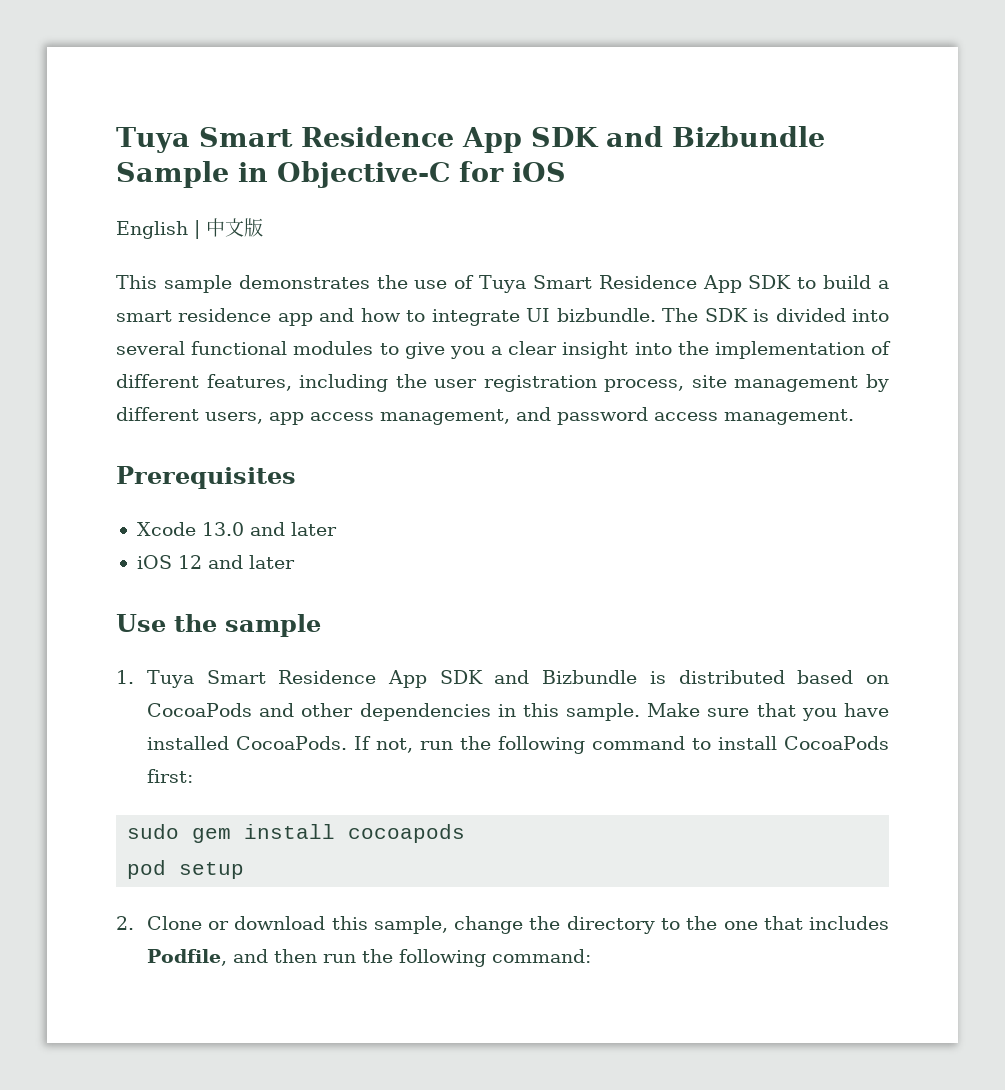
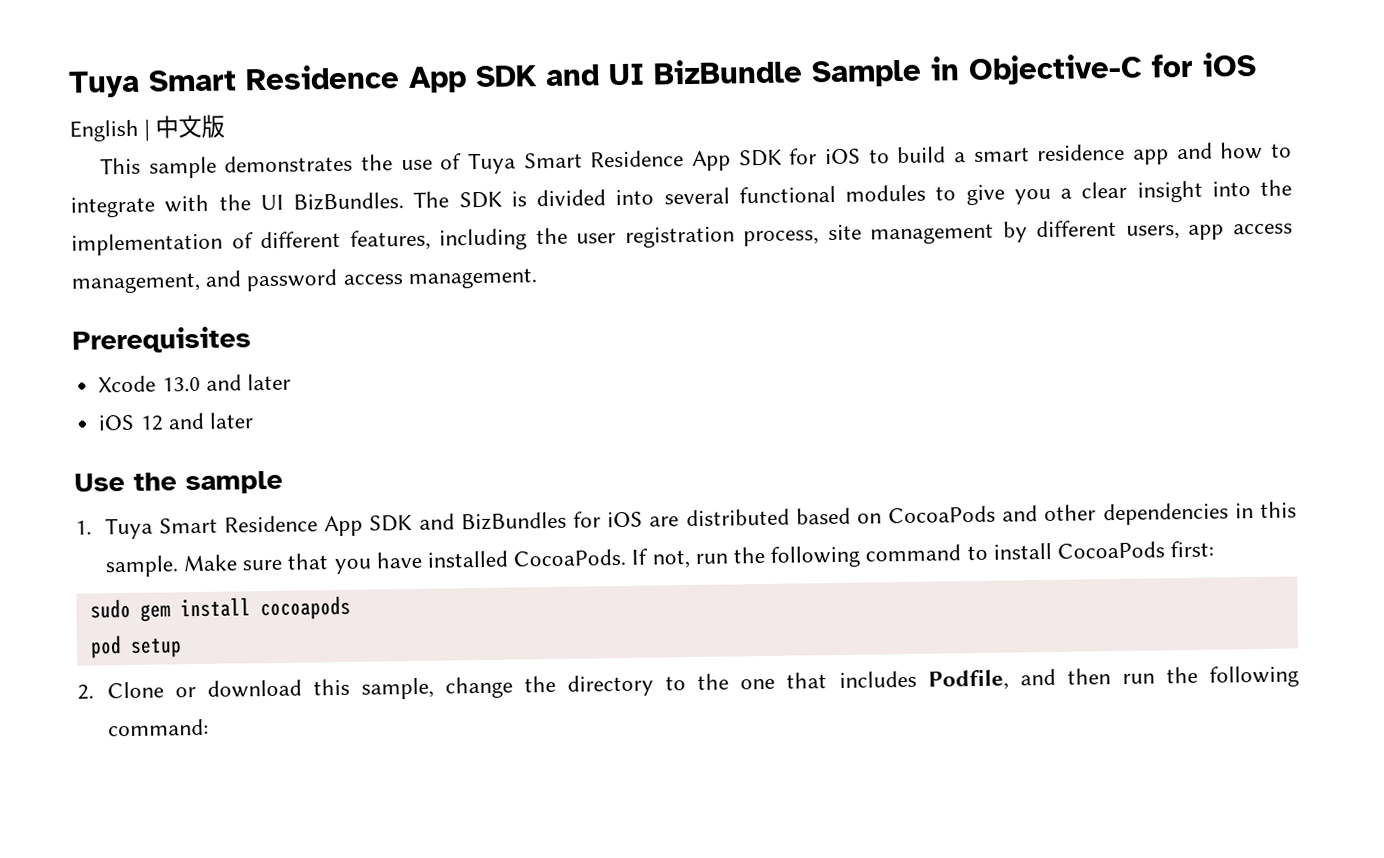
[116,126,825,153] Tuya Smart Residence App SDK and Bizbundle -> [68,58,803,98] Tuya Smart Residence App SDK and UI BizBundle
(792, 282) none -> [789,148,862,165] for iOS
[526,308,656,322] UI bizbundle. -> [164,192,404,213] with the UI BizBundles.
[542,670,666,684] Bizbundle is -> [460,511,680,531] BizBundles for iOS are

